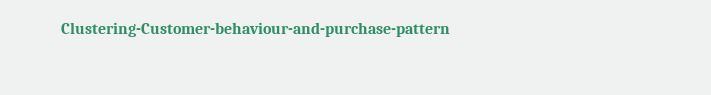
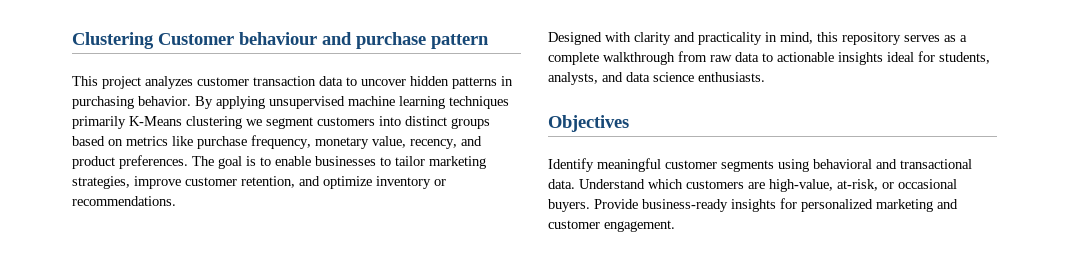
[61,22,450,37] Clustering-Customer-behaviour-and-purchase-pattern -> [72,32,489,49] [72,76,513,89] [72,96,509,109] [72,116,490,129] [72,135,482,149] [72,155,486,169] [72,176,446,189] [72,196,176,206] [548,32,967,45] [548,51,990,65] [548,72,765,85] [548,115,629,132] [548,158,972,172] [548,179,957,192] [548,198,958,212] [548,220,675,232] Clustering Customer behaviour and purchase pattern // This project analyzes customer transaction data to uncover hidden patterns in purchasing behavior. By applying unsupervised machine learning techniques primarily K-Means clustering we segment customers into distinct groups based on metrics like purchase frequency, monetary value, recency, and product preferences. The goal is to enable businesses to tailor marketing strategies, improve customer retention, and optimize inventory or recommendations. // Designed with clarity and practicality in mind, this repository serves as a complete walkthrough from raw data to actionable insights ideal for students, analysts, and data science enthusiasts. // Objectives // Identify meaningful customer segments using behavioral and transactional data. Understand which customers are high-value, at-risk, or occasional buyers. Provide business-ready insights for personalized marketing and customer engagement.

